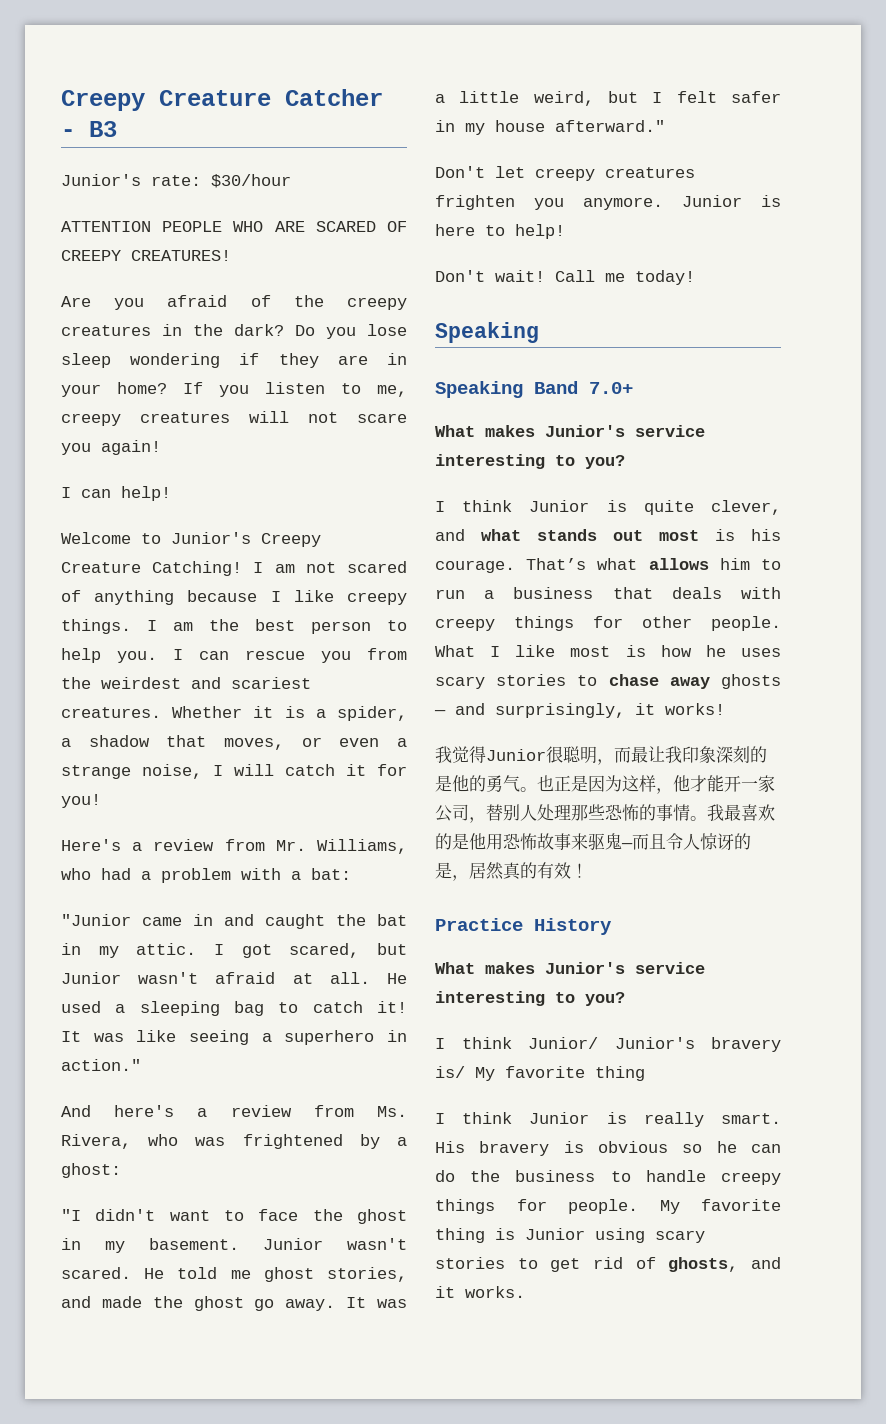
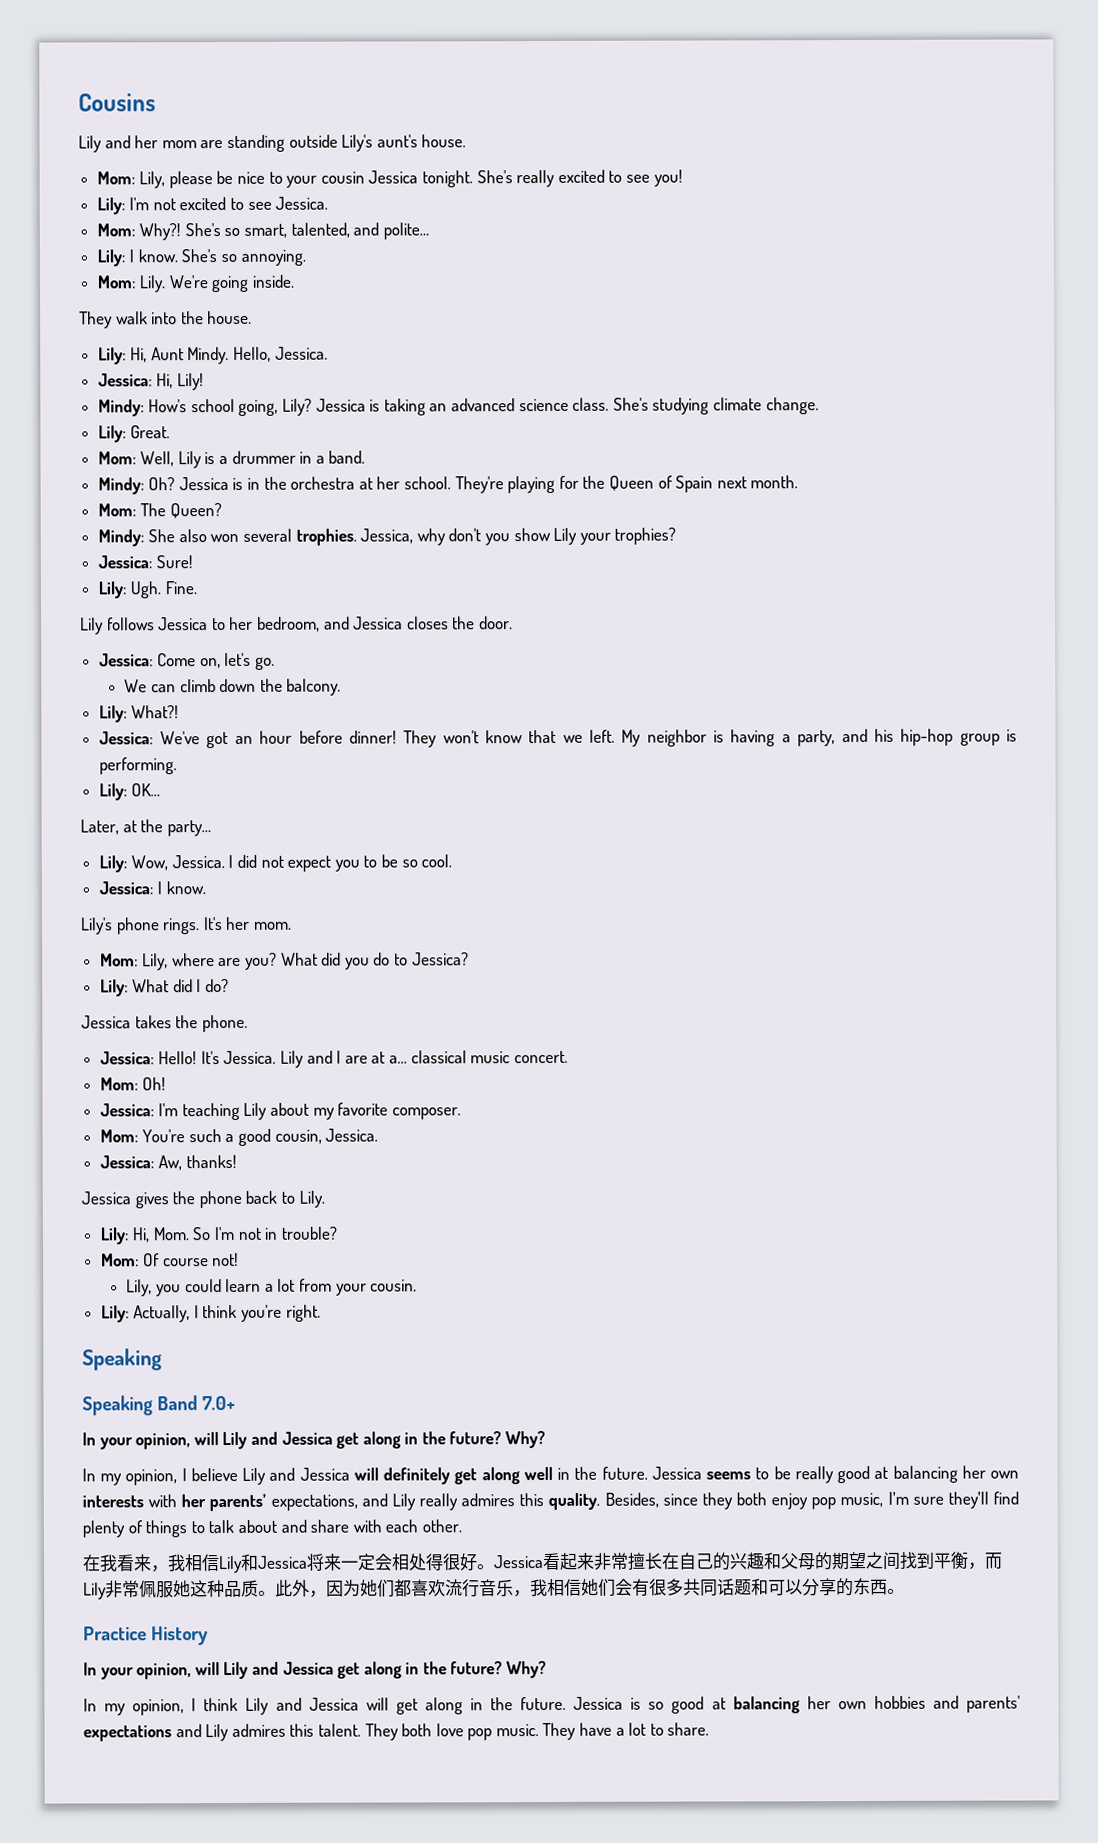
[61,89,383,111] [61,121,117,137] [61,174,291,188] [61,221,407,232] [61,250,231,261] [61,295,407,310] [61,324,407,339] [61,353,407,368] [61,382,407,397] [61,411,407,426] [61,440,161,455] [61,486,171,501] [61,532,321,547] [61,561,407,576] [61,590,407,605] [61,619,407,634] [61,648,407,663] [61,677,311,689] [61,706,407,721] [61,735,407,750] [61,764,407,779] [61,794,101,808] [61,839,407,854] [61,868,351,883] [61,914,407,929] [61,943,407,958] [61,972,407,984] [61,1001,407,1016] [61,1030,407,1045] [61,1059,141,1071] [61,1105,407,1117] [61,1134,407,1149] [61,1163,121,1178] [61,1209,407,1224] [61,1238,407,1253] [61,1267,407,1282] [61,1296,407,1311] [435,91,781,106] [435,120,665,135] [435,166,695,181] [435,195,781,210] [435,224,565,239] [435,270,695,285] [435,322,539,343] [435,381,633,398] [435,425,705,437] [435,454,625,469] [435,500,781,515] [435,529,781,541] [435,558,781,573] [435,587,781,599] [435,616,781,631] [435,645,781,657] [435,674,781,689] [434,703,725,718] [435,746,767,765] [435,775,775,794] [435,804,775,823] [435,833,751,850] [435,862,588,881] [435,918,612,935] [435,962,705,974] [435,991,625,1006] [435,1037,781,1052] [435,1066,645,1081] [435,1112,781,1127] [435,1141,781,1156] [435,1170,781,1185] [435,1199,781,1214] [435,1228,705,1243] [435,1257,781,1272] [435,1286,525,1298] Creepy Creature Catcher - B3 // Junior's rate: $30/hour // ATTENTION PEOPLE WHO ARE SCARED OF CREEPY CREATURES! // Are you afraid of the creepy creatures in the dark? Do you lose sleep wondering if they are in your home? If you listen to me, creepy creatures will not scare you again! // I can help! // Welcome to Junior's Creepy Creature Catching! I am not scared of anything because I like creepy things. I am the best person to help you. I can rescue you from the weirdest and scariest creatures. Whether it is a spider, a shadow that moves, or even a strange noise, I will catch it for you! // Here's a review from Mr. Williams, who had a problem with a bat: // "Junior came in and caught the bat in my attic. I got scared, but Junior wasn't afraid at all. He used a sleeping bag to catch it! It was like seeing a superhero in action." // And here's a review from Ms. Rivera, who was frightened by a ghost: // "I didn't want to face the ghost in my basement. Junior wasn't scared. He told me ghost stories, and made the ghost go away. It was a little weird, but I felt safer in my house afterward." // Don't let creepy creatures frighten you anymore. Junior is here to help! // Don't wait! Call me today! // Speaking // Speaking Band 7.0+ // What makes Junior's service interesting to you? // I think Junior is quite clever, and what stands out most is his courage. That’s what allows him to run a business that deals with creepy things for other people. What I like most is how he uses scary stories to chase away ghosts — and surprisingly, it works! // 我觉得Junior很聪明，而最让我印象深刻的是他的勇气。也正是因为这样，他才能开一家公司，替别人处理那些恐怖的事情。我最喜欢的是他用恐怖故事来驱鬼—而且令人惊讶的是，居然真的有效！ // Practice History // What makes Junior's service interesting to you? // I think Junior/ Junior's bravery is/ My favorite thing // I think Junior is really smart. His bravery is obvious so he can do the business to handle creepy things for people. My favorite thing is Junior using scary stories to get rid of ghosts, and it works. -> [78,93,156,112] [78,134,467,153] [96,169,683,189] [96,196,329,215] [96,222,429,241] [96,249,306,267] [96,274,296,293] [79,310,253,329] [97,346,328,365] [97,373,204,391] [97,397,819,417] [97,425,171,443] [97,450,366,469] [97,475,799,495] [97,503,222,519] [97,527,677,547] [97,555,194,569] [97,581,197,599] [80,616,513,635] [98,652,276,670] [124,678,342,696] [98,705,180,723] [98,728,1018,749] [98,757,177,775] [98,783,161,801] [80,819,211,837] [98,854,453,873] [98,881,206,895] [80,916,292,935] [99,952,469,971] [99,979,230,997] [81,1014,248,1033] [99,1050,568,1068] [99,1077,167,1091] [99,1102,461,1121] [99,1128,379,1146] [99,1154,237,1171] [81,1190,325,1209] [99,1226,337,1245] [100,1252,240,1267] [126,1278,418,1297] [100,1304,321,1323] [82,1348,162,1371] [82,1395,237,1416] [82,1431,546,1450] [82,1465,1020,1486] [82,1491,1019,1512] [82,1519,462,1538] [82,1551,1003,1574] [83,1577,905,1600] [83,1626,209,1646] [83,1661,547,1680] [83,1695,1021,1716] [83,1722,710,1742] Cousins // Lily and her mom are standing outside Lily's aunt's house. // Mom: Lily, please be nice to your cousin Jessica tonight. She's really excited to see you! // Lily: I'm not excited to see Jessica. // Mom: Why?! She's so smart, talented, and polite… // Lily: I know. She's so annoying. // Mom: Lily. We're going inside. // They walk into the house. // Lily: Hi, Aunt Mindy. Hello, Jessica. // Jessica: Hi, Lily! // Mindy: How's school going, Lily? Jessica is taking an advanced science class. She's studying climate change. // Lily: Great. // Mom: Well, Lily is a drummer in a band. // Mindy: Oh? Jessica is in the orchestra at her school. They're playing for the Queen of Spain next month. // Mom: The Queen? // Mindy: She also won several trophies. Jessica, why don't you show Lily your trophies? // Jessica: Sure! // Lily: Ugh. Fine. // Lily follows Jessica to her bedroom, and Jessica closes the door. // Jessica: Come on, let's go. // We can climb down the balcony. // Lily: What?! // Jessica: We've got an hour before dinner! They won't know that we left. My neighbor is having a party, and his hip-hop group is performing. // Lily: OK… // Later, at the party… // Lily: Wow, Jessica. I did not expect you to be so cool. // Jessica: I know. // Lily's phone rings. It's her mom. // Mom: Lily, where are you? What did you do to Jessica? // Lily: What did I do? // Jessica takes the phone. // Jessica: Hello! It's Jessica. Lily and I are at a… classical music concert. // Mom: Oh! // Jessica: I'm teaching Lily about my favorite composer. // Mom: You're such a good cousin, Jessica. // Jessica: Aw, thanks! // Jessica gives the phone back to Lily. // Lily: Hi, Mom. So I'm not in trouble? // Mom: Of course not! // Lily, you could learn a lot from your cousin. // Lily: Actually, I think you're right. // Speaking // Speaking Band 7.0+ // In your opinion, will Lily and Jessica get along in the future? Why? // In my opinion, I believe Lily and Jessica will definitely get along well in the future. Jessica seems to be really good at balancing her own interests with her parents’ expectations, and Lily really admires this quality. Besides, since they both enjoy pop music, I’m sure they’ll find plenty of things to talk about and share with each other. // 在我看来，我相信Lily和Jessica将来一定会相处得很好。Jessica看起来非常擅长在自己的兴趣和父母的期望之间找到平衡，而Lily非常佩服她这种品质。此外，因为她们都喜欢流行音乐，我相信她们会有很多共同话题和可以分享的东西。 // Practice History // In your opinion, will Lily and Jessica get along in the future? Why? // In my opinion, I think Lily and Jessica will get along in the future. Jessica is so good at balancing her own hobbies and parents' expectations and Lily admires this talent. They both love pop music. They have a lot to share.

